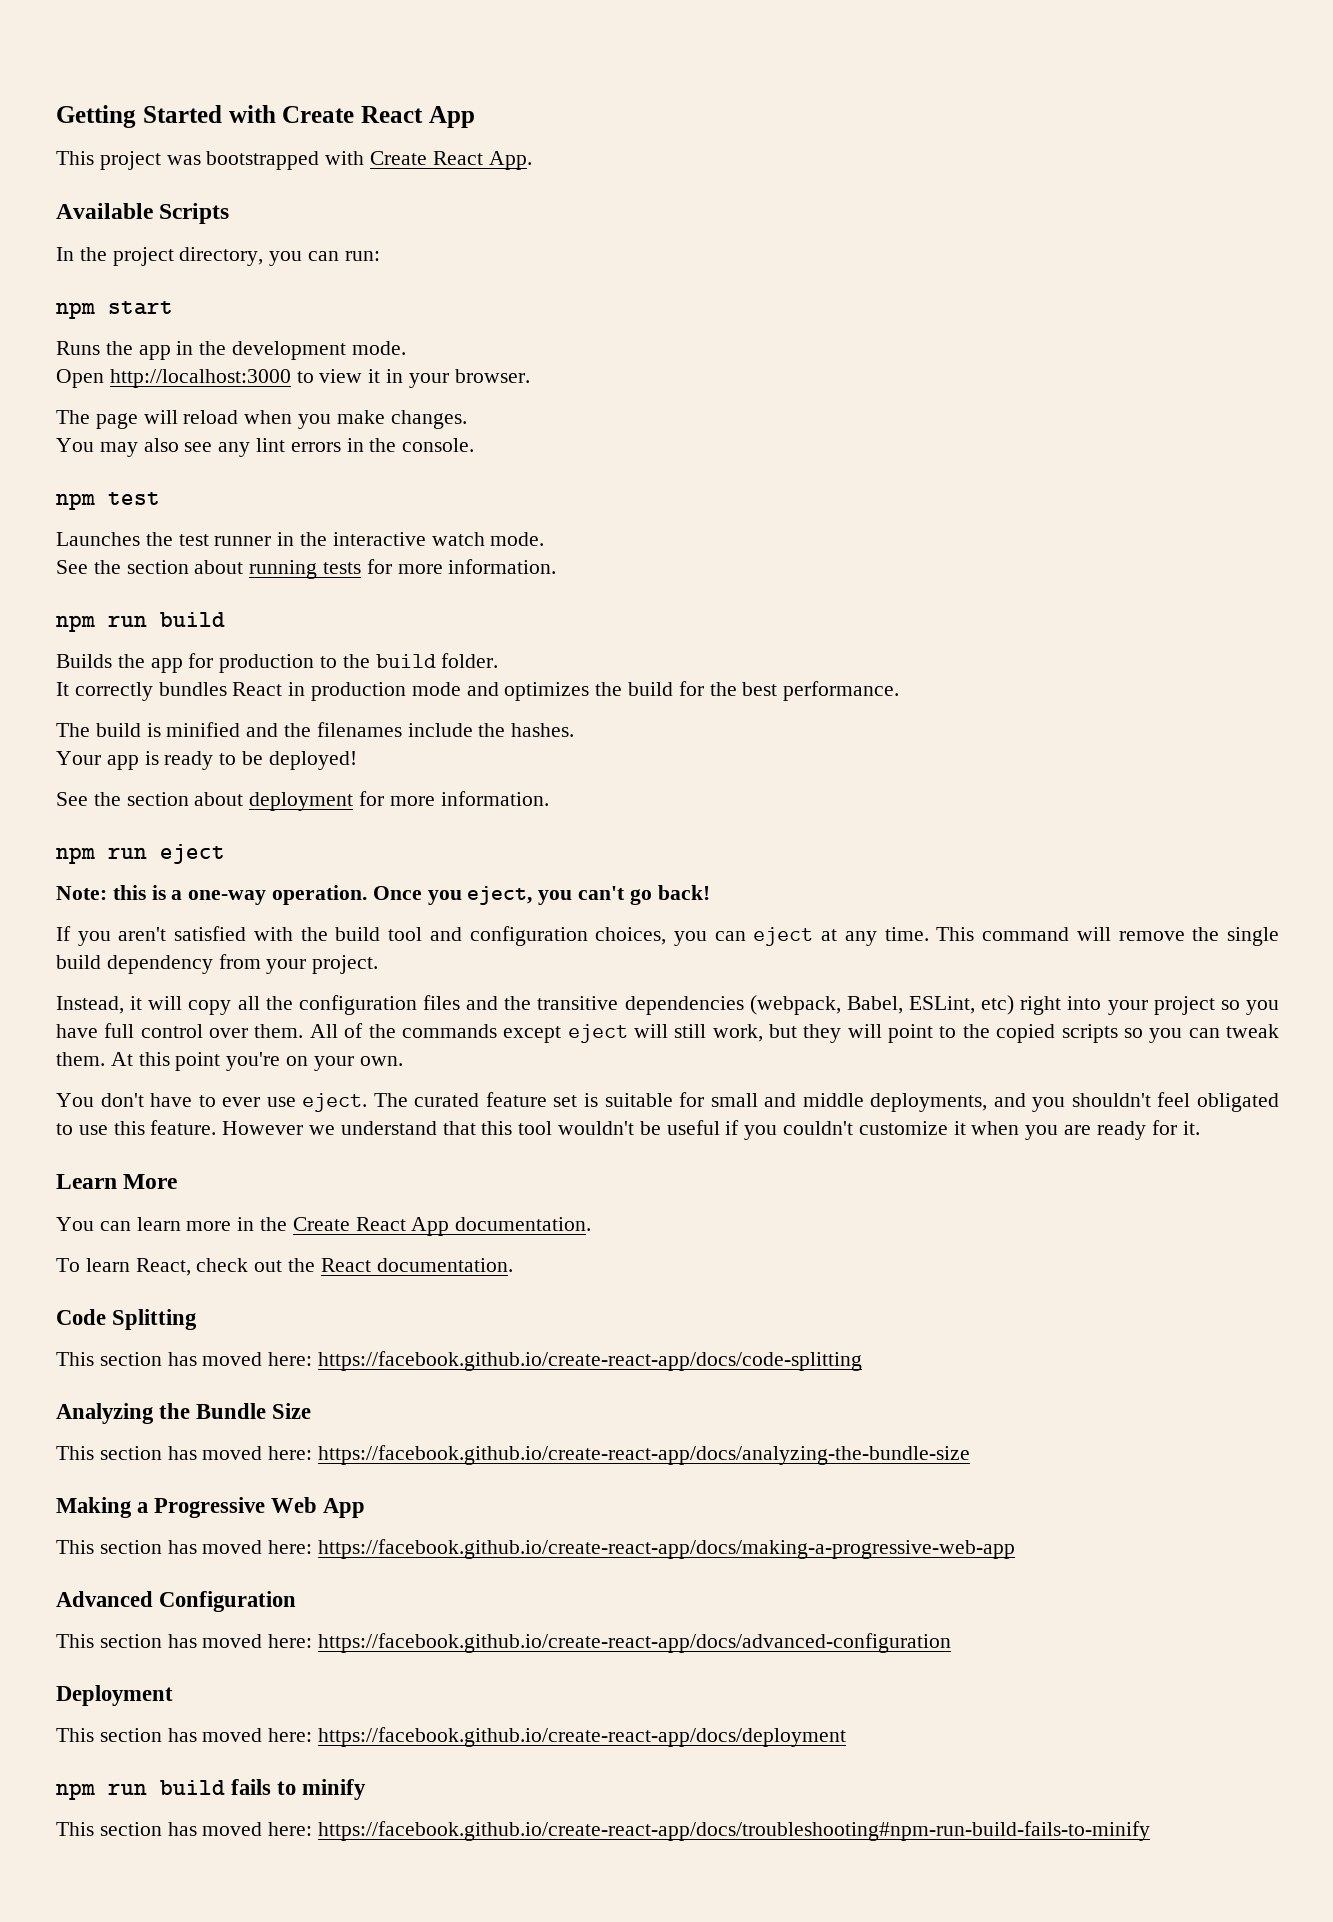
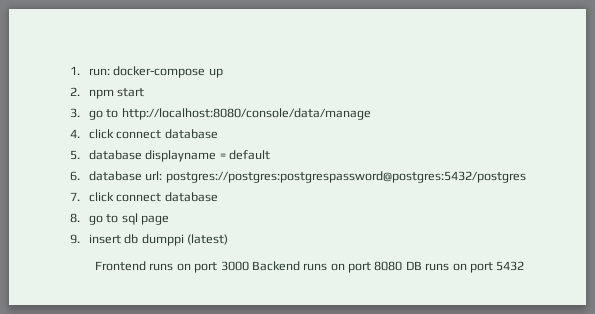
[56,105,475,128] [56,151,532,170] [56,203,230,224] [56,247,380,266] [56,301,173,319] [56,341,406,360] [56,369,530,388] [56,410,467,429] [56,438,475,457] [56,492,160,510] [56,532,545,546] [56,559,557,579] [56,612,225,632] [56,653,499,673] [56,681,900,701] [56,722,575,737] [56,751,357,770] [56,791,549,811] [56,844,225,864] [56,885,710,905] [56,926,1280,946] [56,954,379,974] [56,995,1279,1015] [56,1023,1279,1043] [56,1052,403,1071] [56,1092,1279,1112] [56,1120,1200,1140] [56,1174,178,1189] [56,1217,592,1236] [56,1258,513,1276] [56,1309,198,1330] [56,1351,863,1371] [56,1403,312,1424] [56,1445,971,1465] [56,1497,366,1518] [56,1539,1016,1559] [56,1591,297,1612] [56,1633,952,1653] [56,1685,173,1706] [56,1727,847,1747] [56,1779,367,1800] [56,1821,1151,1841] Getting Started with Create React App // This project was bootstrapped with Create React App. // Available Scripts // In the project directory, you can run: // npm start // Runs the app in the development mode. // Open http://localhost:3000 to view it in your browser. // The page will reload when you make changes. // You may also see any lint errors in the console. // npm test // Launches the test runner in the interactive watch mode. // See the section about running tests for more information. // npm run build // Builds the app for production to the build folder. // It correctly bundles React in production mode and optimizes the build for the best performance. // The build is minified and the filenames include the hashes. // Your app is ready to be deployed! // See the section about deployment for more information. // npm run eject // Note: this is a one-way operation. Once you eject, you can't go back! // If you aren't satisfied with the build tool and configuration choices, you can eject at any time. This command will remove the single build dependency from your project. // Instead, it will copy all the configuration files and the transitive dependencies (webpack, Babel, ESLint, etc) right into your project so you have full control over them. All of the commands except eject will still work, but they will point to the copied scripts so you can tweak them. At this point you're on your own. // You don't have to ever use eject. The curated feature set is suitable for small and middle deployments, and you shouldn't feel obligated to use this feature. However we understand that this tool wouldn't be useful if you couldn't customize it when you are ready for it. // Learn More // You can learn more in the Create React App documentation. // To learn React, check out the React documentation. // Code Splitting // This section has moved here: https://facebook.github.io/create-react-app/docs/code-splitting // Analyzing the Bundle Size // This section has moved here: https://facebook.github.io/create-react-app/docs/analyzing-the-bundle-size // Making a Progressive Web App // This section has moved here: https://facebook.github.io/create-react-app/docs/making-a-progressive-web-app // Advanced Configuration // This section has moved here: https://facebook.github.io/create-react-app/docs/advanced-configuration // Deployment // This section has moved here: https://facebook.github.io/create-react-app/docs/deployment // npm run build fails to minify // This section has moved here: https://facebook.github.io/create-react-app/docs/troubleshooting#npm-run-build-fails-to-minify -> [70,66,223,78] [70,87,145,99] [70,108,371,120] [70,129,218,139] [70,150,270,162] [70,171,526,183] [70,192,218,202] [70,213,169,225] [70,234,228,246] [95,261,525,273] 1. run: docker-compose up // 2. npm start // 3. go to http://localhost:8080/console/data/manage // 4. click connect database // 5. database displayname = default // 6. database url: postgres://postgres:postgrespassword@postgres:5432/postgres // 7. click connect database // 8. go to sql page // 9. insert db dumppi (latest) // Frontend runs on port 3000 Backend runs on port 8080 DB runs on port 5432

